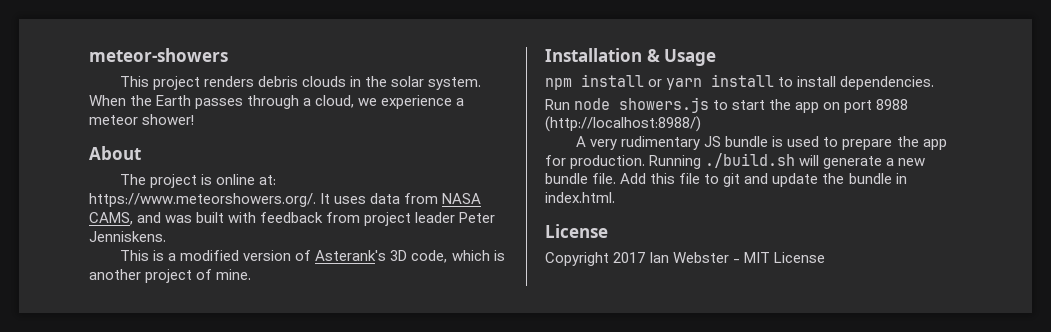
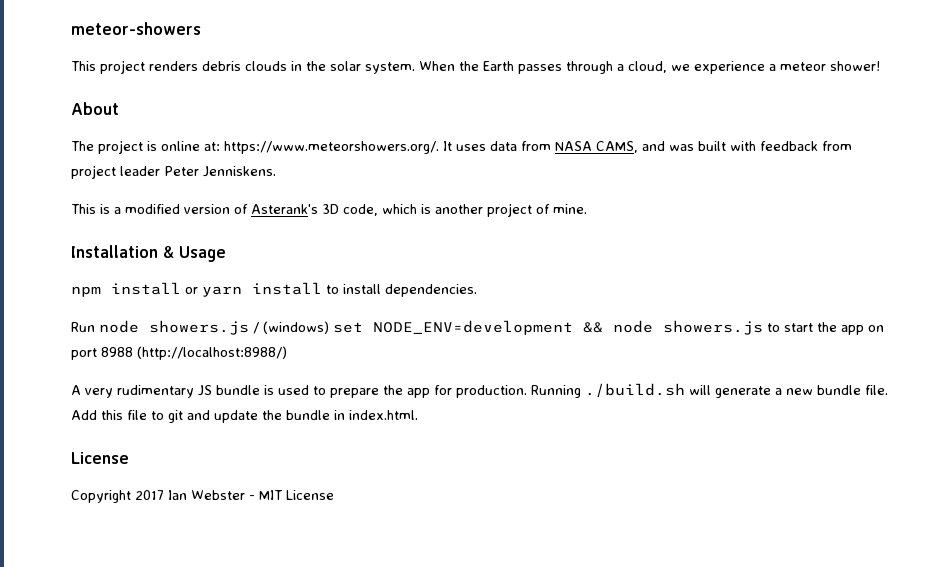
(710, 105) none -> [253,320,763,335] / (windows) set NODE_ENV=development && node showers.js

